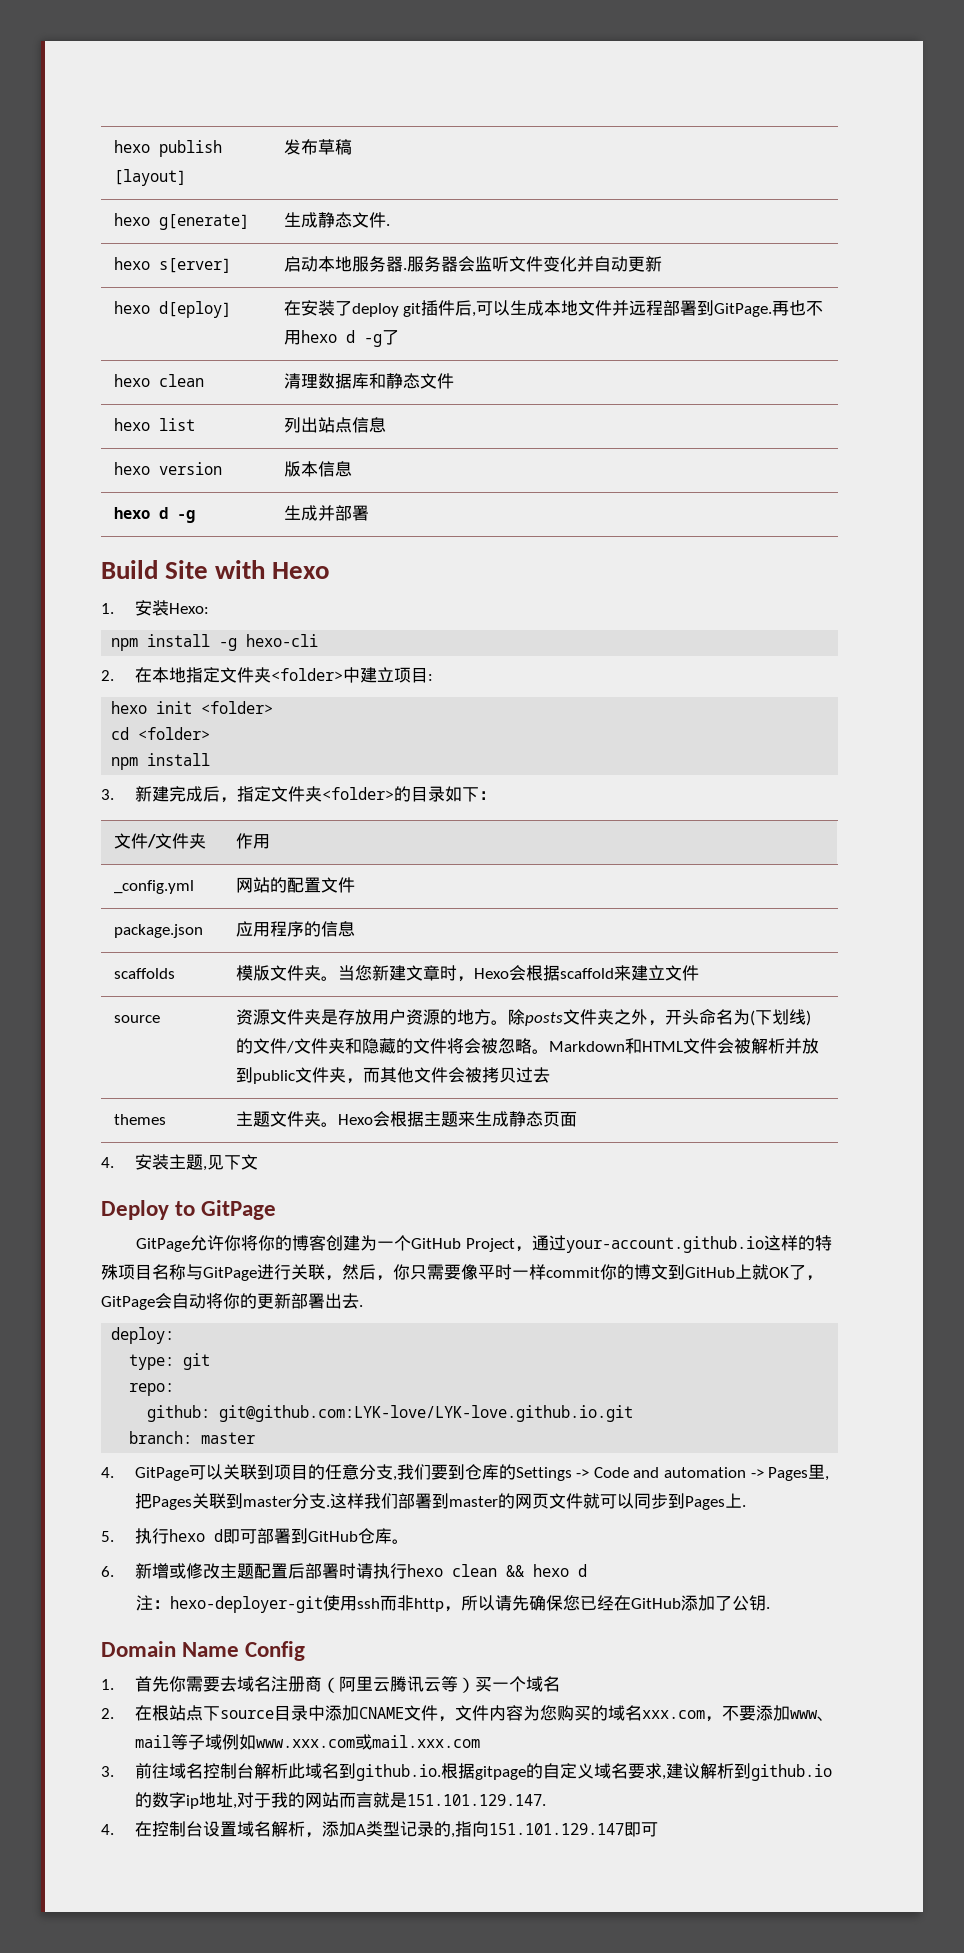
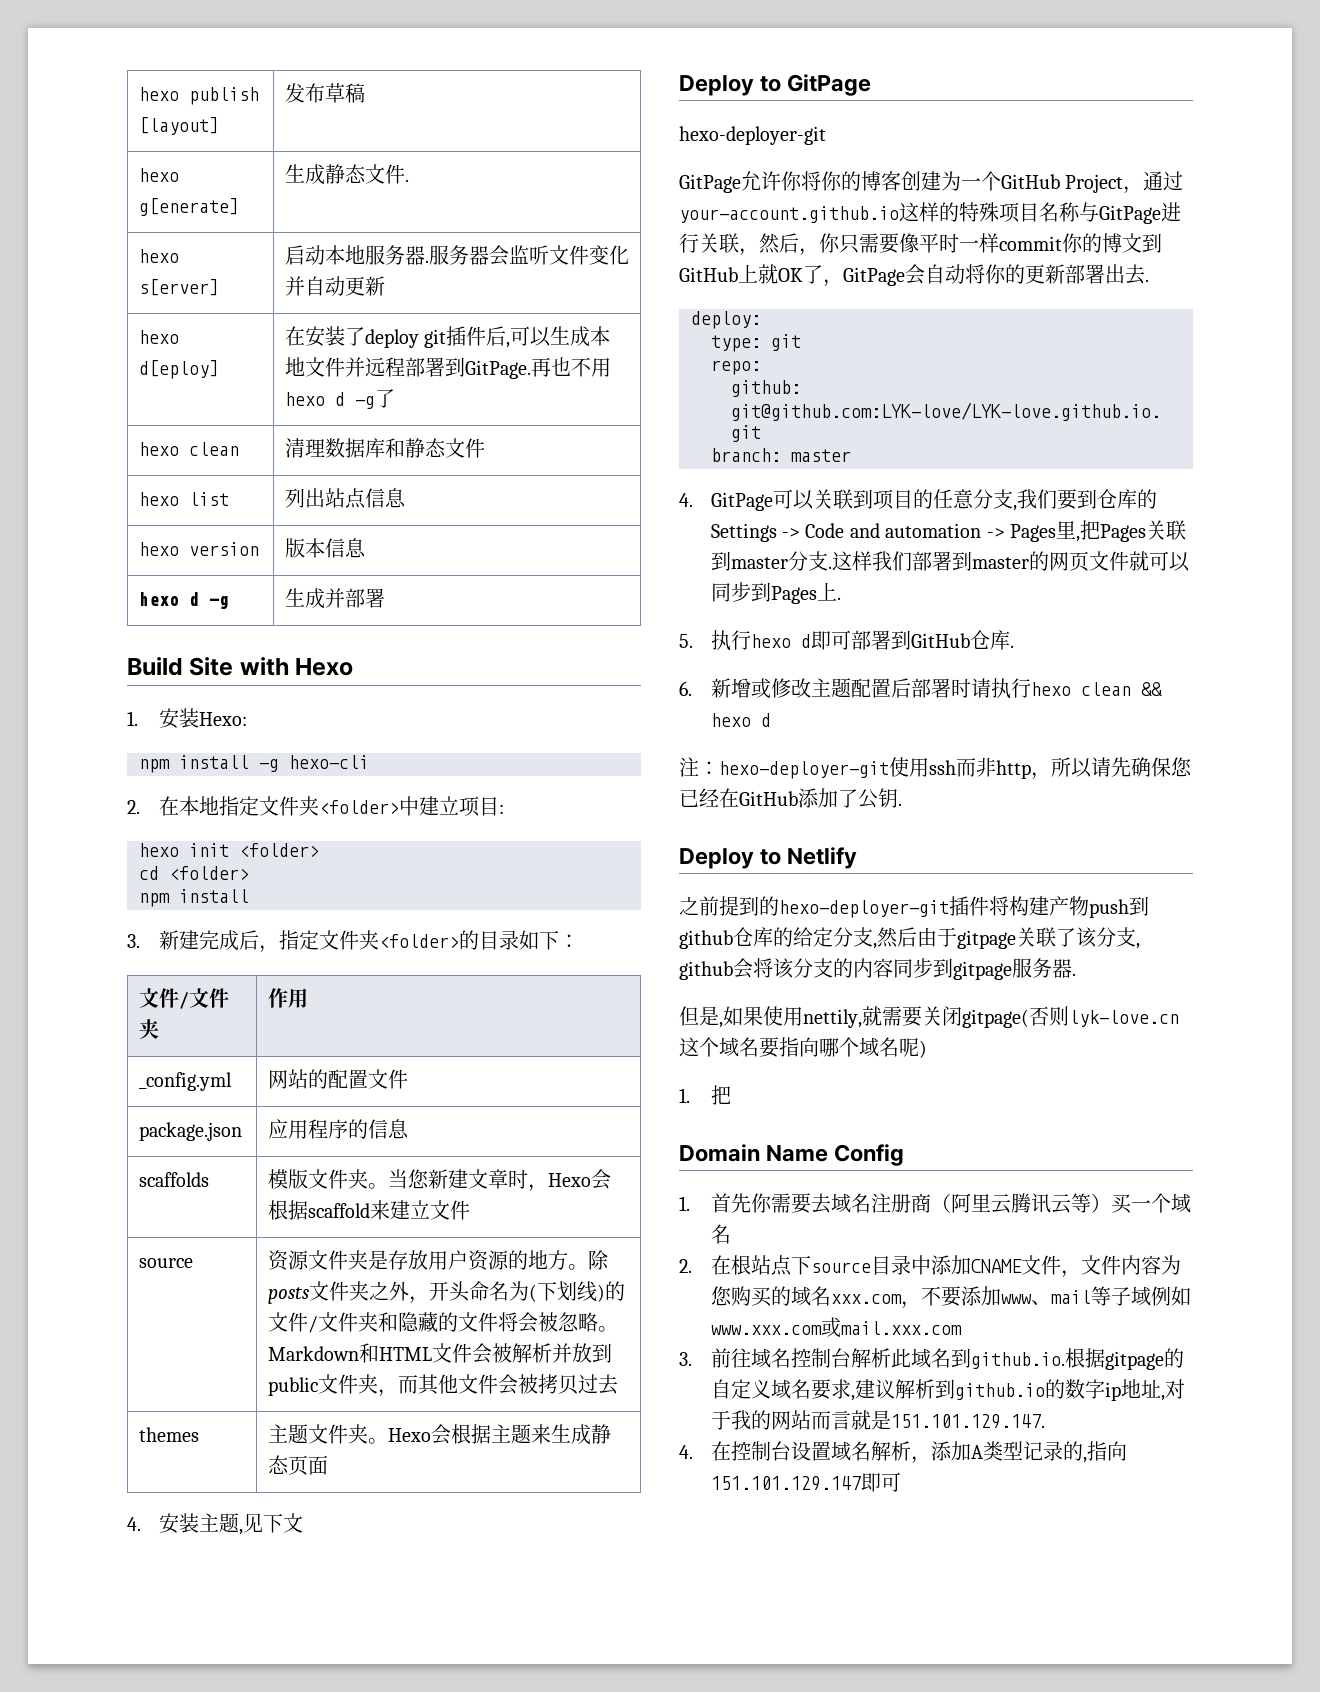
(277, 1210) none -> [679,126,826,145] // hexo-deployer-git
[391,1539,409,1544] 。 -> [1009,645,1014,648] .
(771, 1608) none -> [679,847,858,869] [679,896,1149,918] [679,927,1140,949] [679,958,1076,980] [679,1006,1179,1028] [679,1037,927,1058] [679,1085,731,1105] // Deploy to Netlify // 之前提到的hexo-deployer-git插件将构建产物push到github仓库的给定分支,然后由于gitpage关联了该分支, github会将该分支的内容同步到gitpage服务器. // 但是,如果使用nettily,就需要关闭gitpage(否则lyk-love.cn这个域名要指向哪个域名呢) // 1.把

